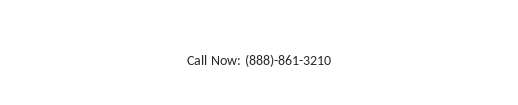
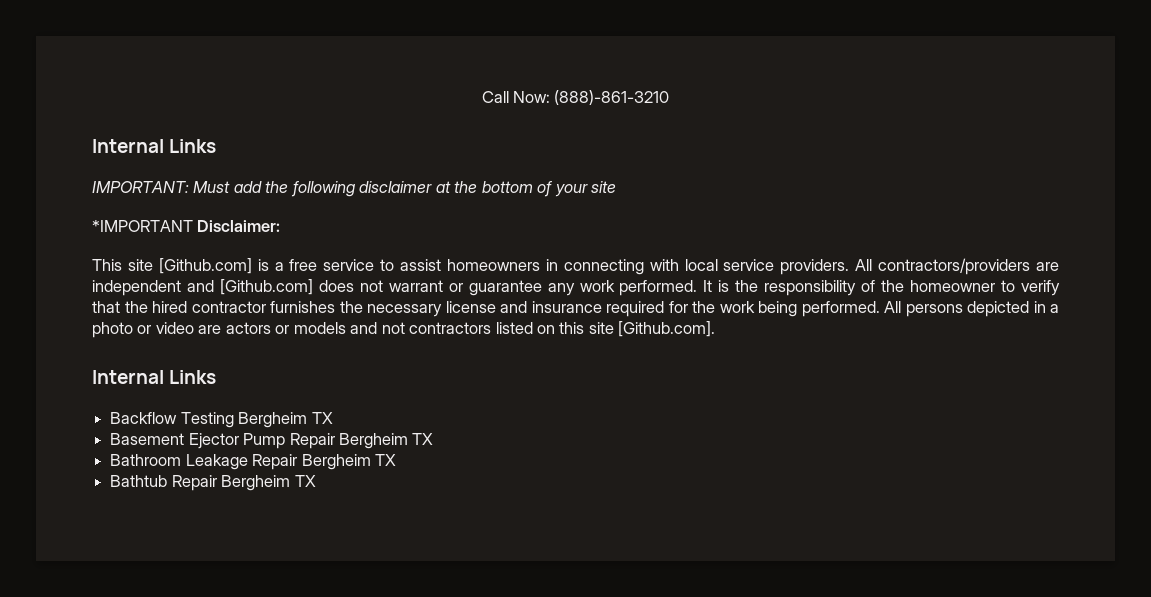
(331, 60) none -> [92,139,217,153] [92,181,617,197] [92,220,281,232] [92,258,1060,275] [92,279,1060,296] [92,301,1059,317] [92,321,716,338] [92,370,217,384] [110,412,333,428] [110,433,434,449] [110,454,396,470] [110,475,316,491] // Internal Links // IMPORTANT: Must add the following disclaimer at the bottom of your site // *IMPORTANT Disclaimer: // This site [Github.com] is a free service to assist homeowners in connecting with local service providers. All contractors/providers are independent and [Github.com] does not warrant or guarantee any work performed. It is the responsibility of the homeowner to verify that the hired contractor furnishes the necessary license and insurance required for the work being performed. All persons depicted in a photo or video are actors or models and not contractors listed on this site [Github.com]. // Internal Links // Backflow Testing Bergheim TX // Basement Ejector Pump Repair Bergheim TX // Bathroom Leakage Repair Bergheim TX // Bathtub Repair Bergheim TX

